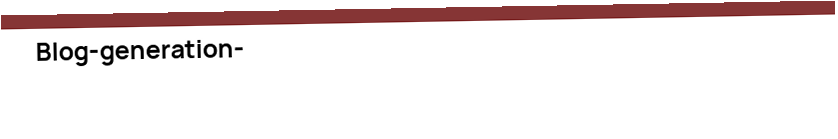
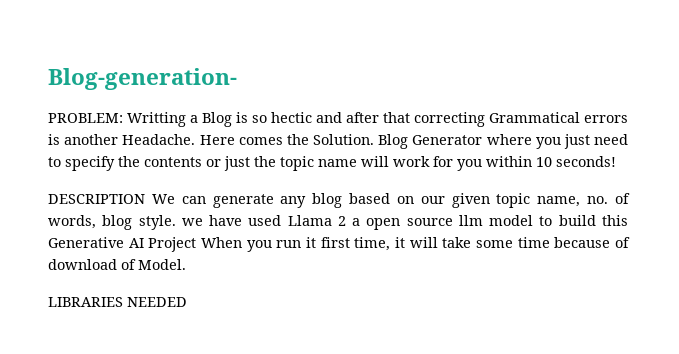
(245, 53) none -> [48,112,628,127] [48,134,628,149] [48,156,616,171] [48,193,630,208] [48,215,628,230] [48,237,631,252] [48,259,186,270] [48,297,187,307] // PROBLEM: Writting a Blog is so hectic and after that correcting Grammatical errors is another Headache. Here comes the Solution. Blog Generator where you just need to specify the contents or just the topic name will work for you within 10 seconds! // DESCRIPTION We can generate any blog based on our given topic name, no. of words, blog style. we have used Llama 2 a open source llm model to build this Generative AI Project When you run it first time, it will take some time because of download of Model. // LIBRARIES NEEDED

